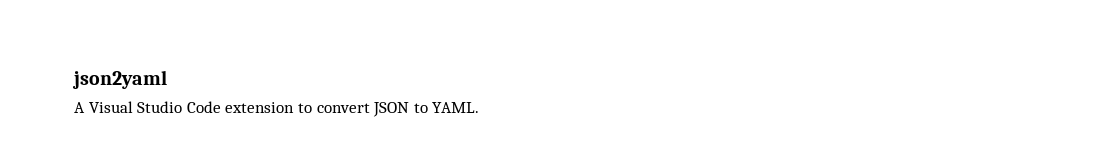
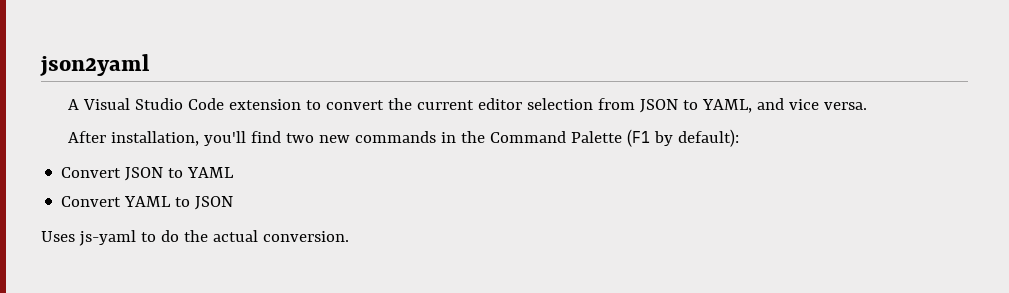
[373,102,480,117] JSON to YAML. -> [388,98,867,113] [68,129,739,147] [61,167,235,181] [61,196,234,210] [41,230,349,246] the current editor selection from JSON to YAML, and vice versa. // After installation, you'll find two new commands in the Command Palette (F1 by default): // Convert JSON to YAML // Convert YAML to JSON // Uses js-yaml to do the actual conversion.

